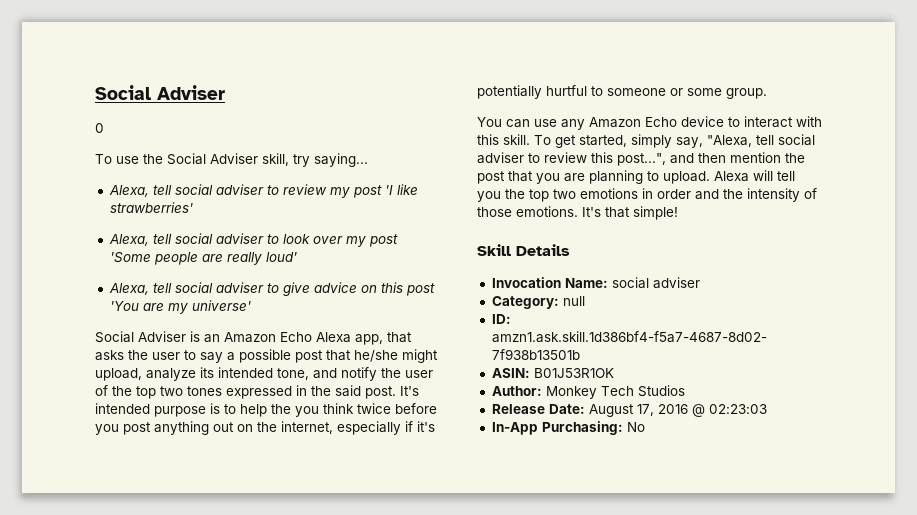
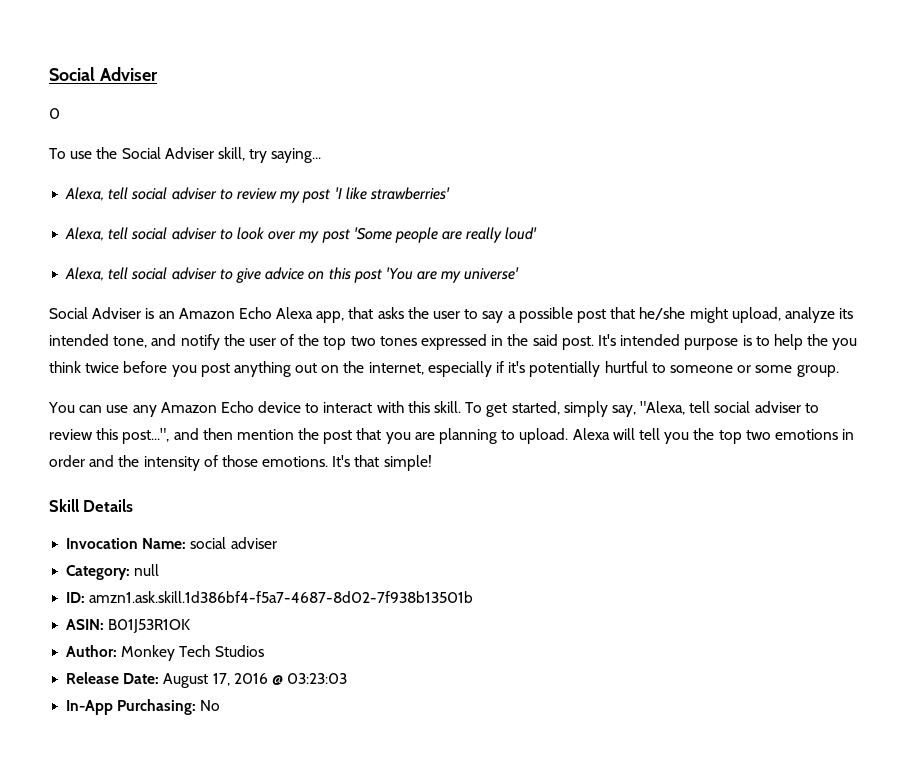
[708,404,767,414] 02:23:03 -> [287,673,348,684] 03:23:03

